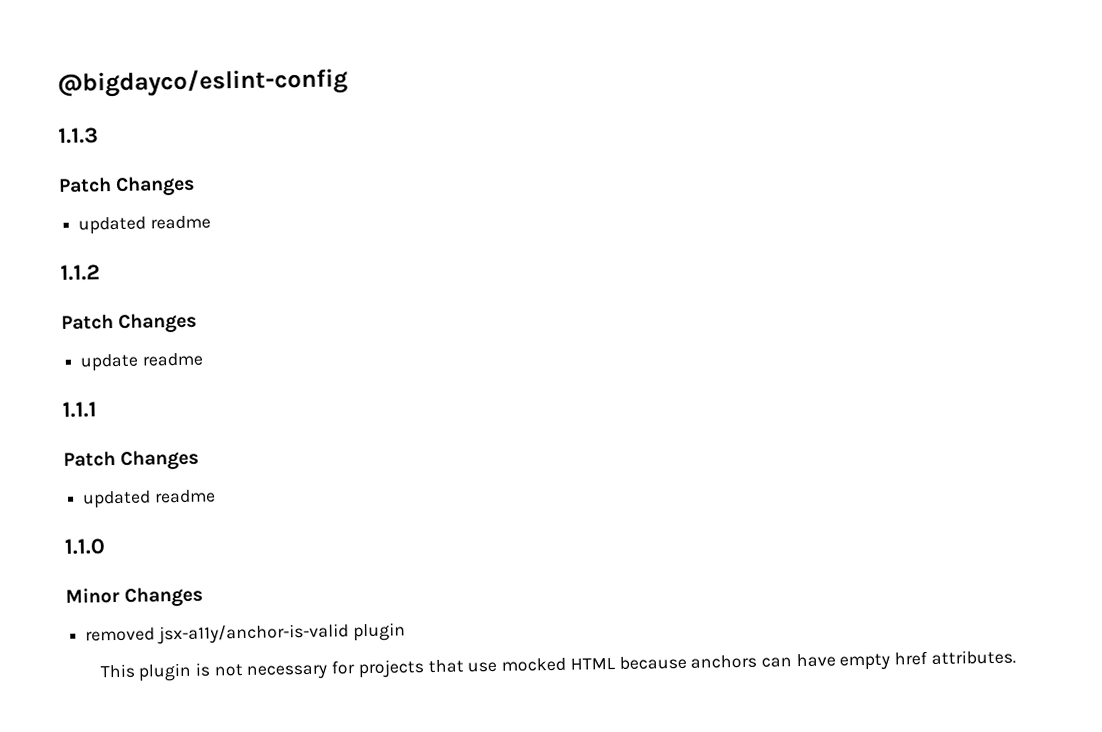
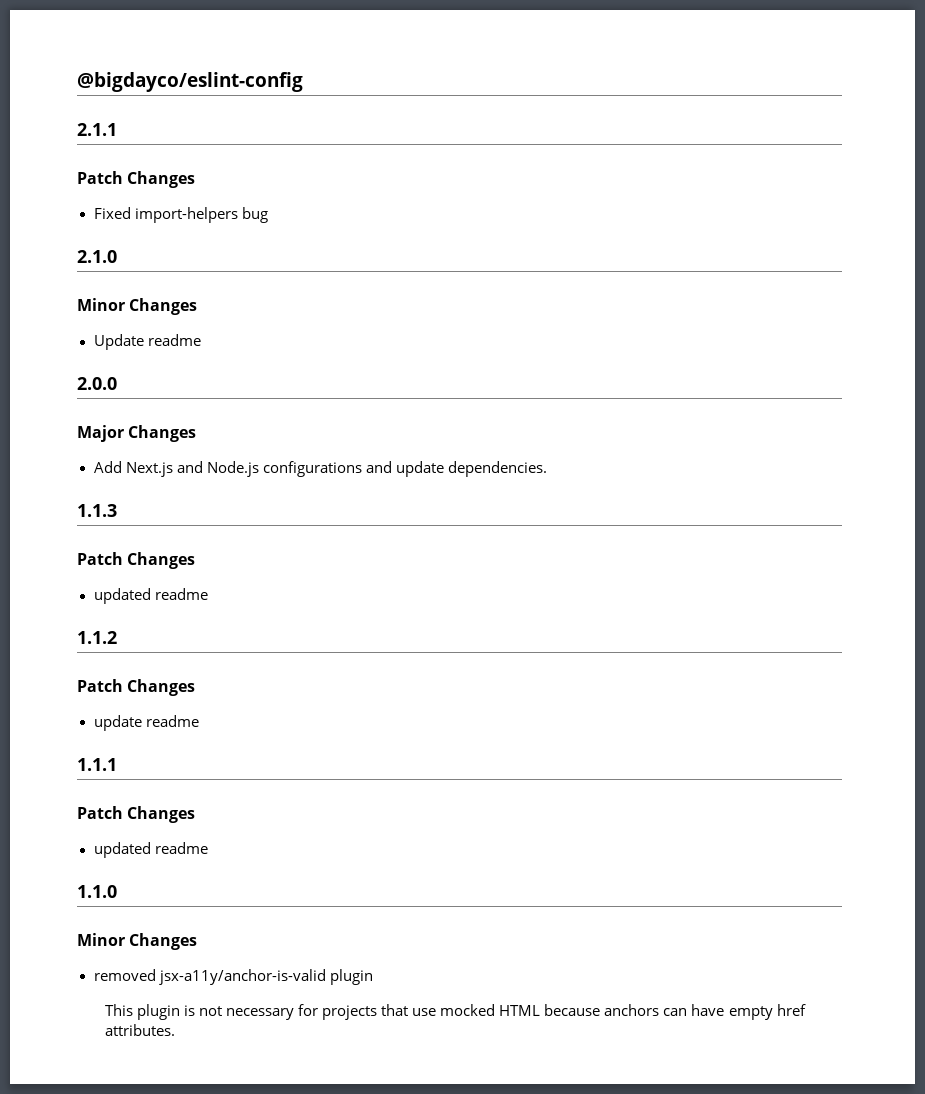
(348, 82) none -> [77,123,117,136] [77,171,196,188] [93,207,268,223] [77,250,117,263] [77,298,198,315] [93,334,201,350] [77,377,117,390] [77,425,197,442] [93,461,547,477] // 2.1.1 // Patch Changes // Fixed import-helpers bug // 2.1.0 // Minor Changes // Update readme // 2.0.0 // Major Changes // Add Next.js and Node.js configurations and update dependencies.

